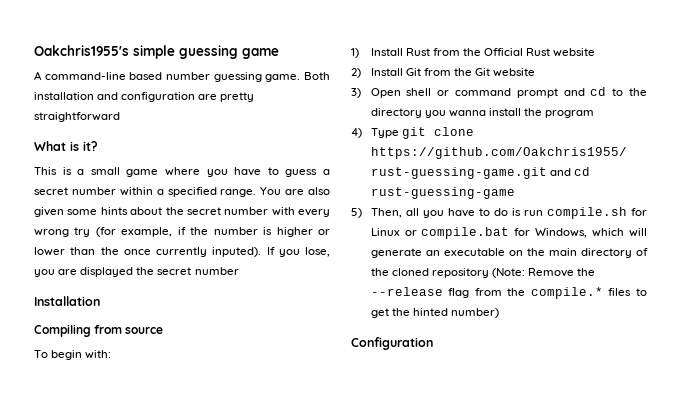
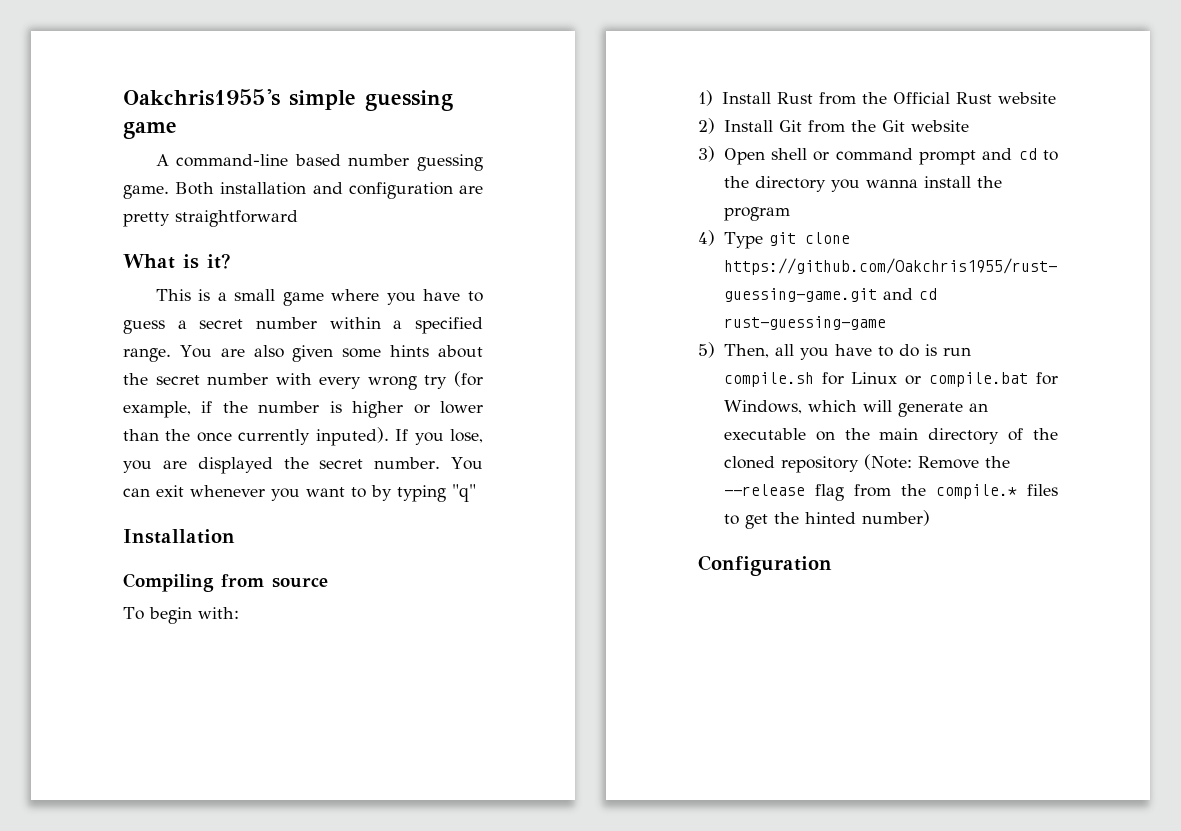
[194,267,239,275] number -> [374,457,484,470] [123,484,476,502] number. You can exit whenever you want to by typing "q"

